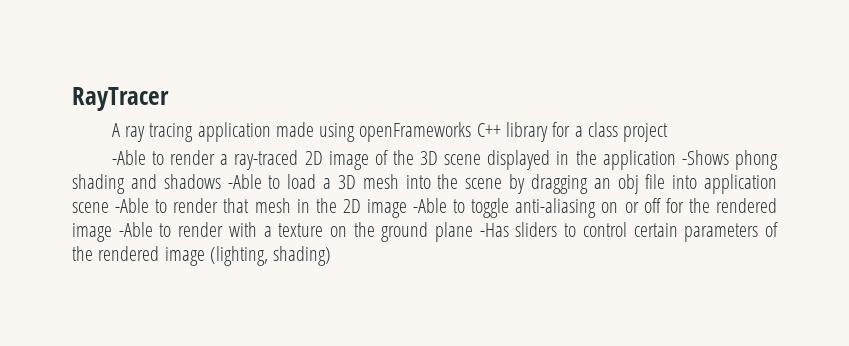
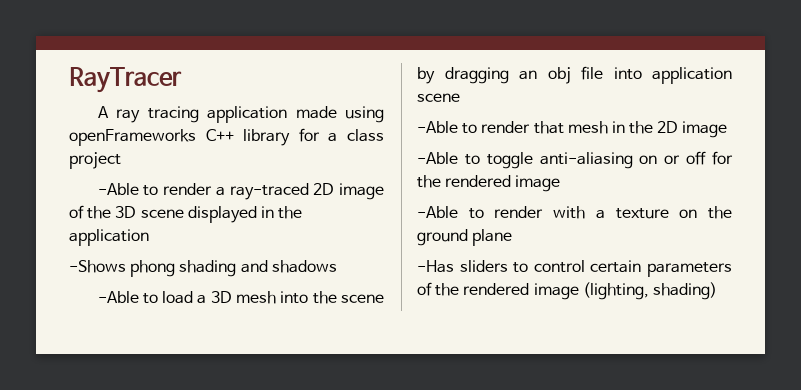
(676, 160) none -> (149, 237) //
(221, 181) none -> (337, 266) //
(109, 207) none -> (460, 97) //
(407, 208) none -> (728, 129) //
(112, 232) none -> (561, 183) //
(474, 232) none -> (513, 237) //

